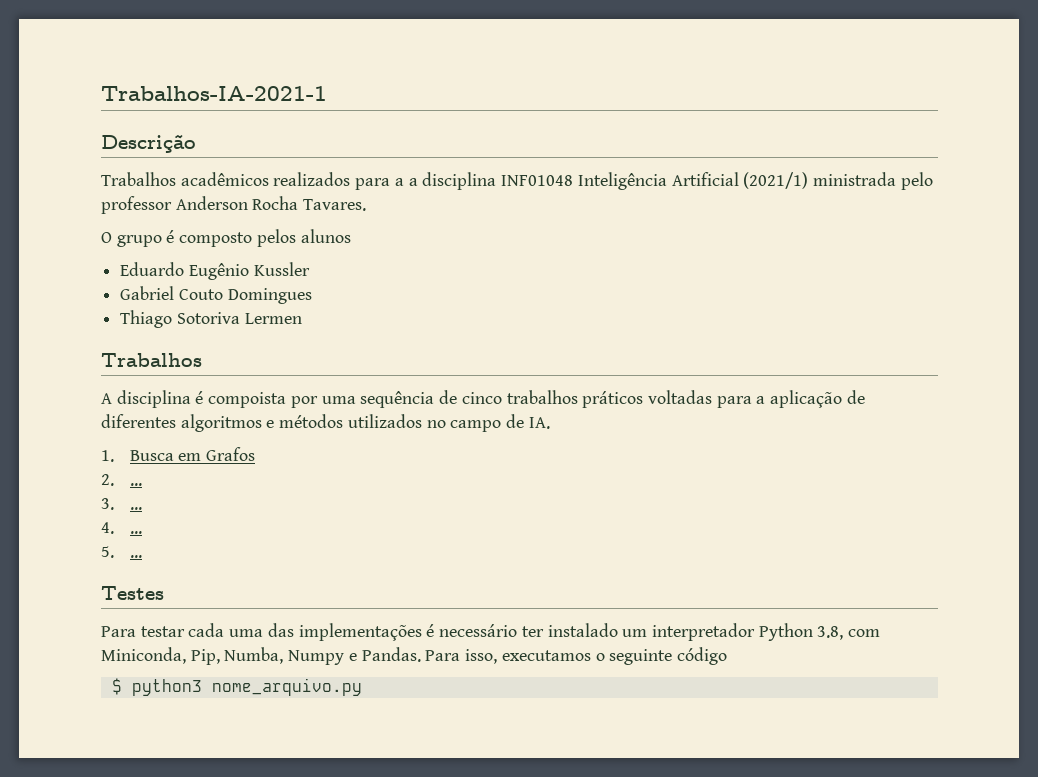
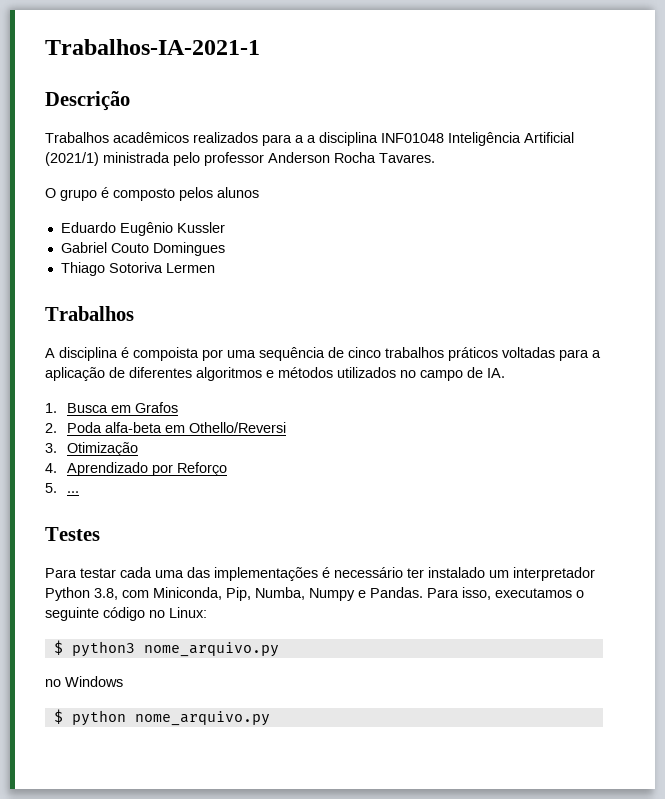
[129,483,142,486] ... -> [67,422,287,433] Poda alfa-beta em Othello/Reversi
[129,507,142,510] ... -> [67,442,139,456] Otimização
[129,531,142,534] ... -> [67,462,228,476] Aprendizado por Reforço
(727, 656) none -> [149,607,207,618] no Linux:
(362, 687) none -> [45,676,123,687] [53,709,270,726] // no Windows // $ python nome_arquivo.py

